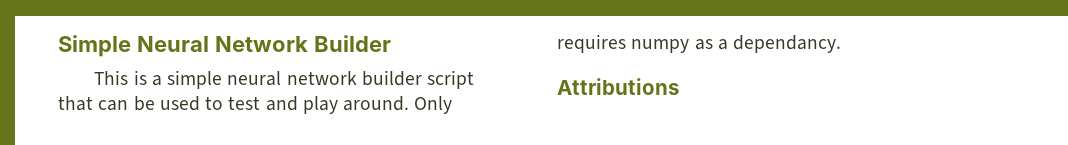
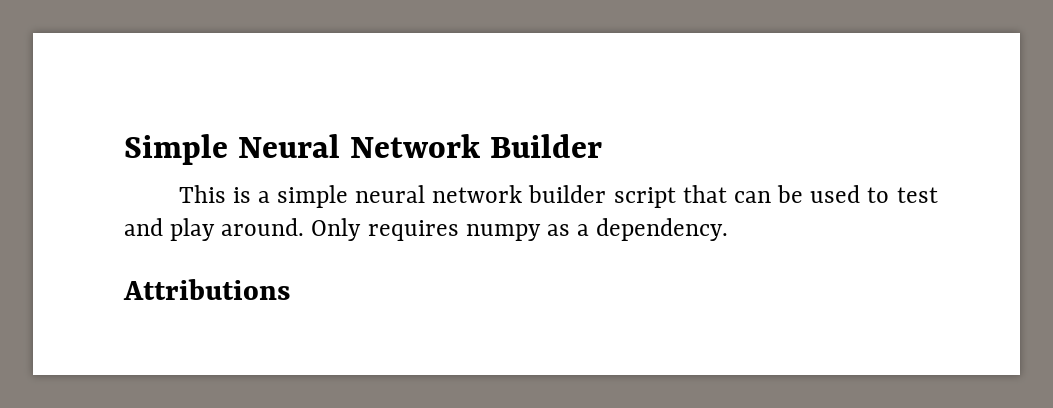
[733,35,842,53] dependancy. -> [596,218,729,241] dependency.

